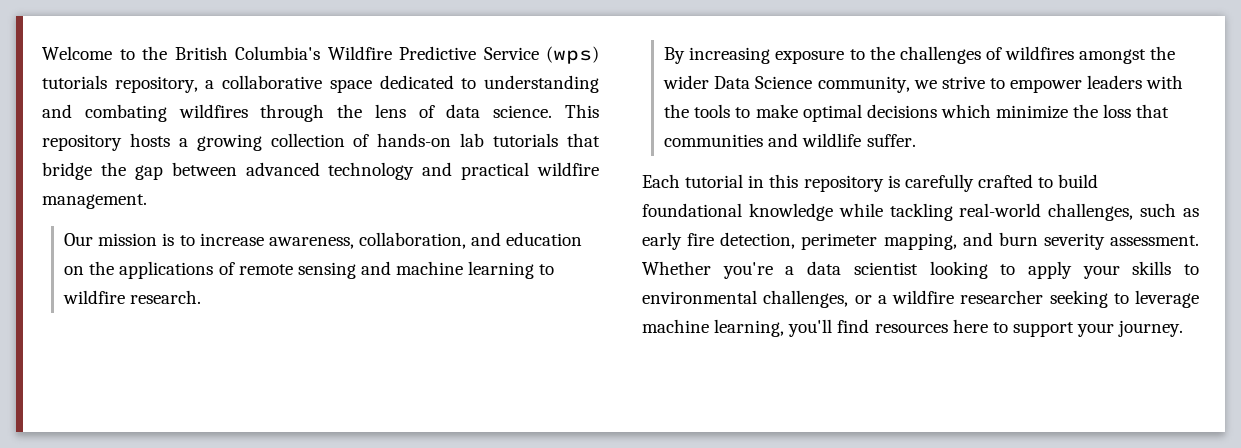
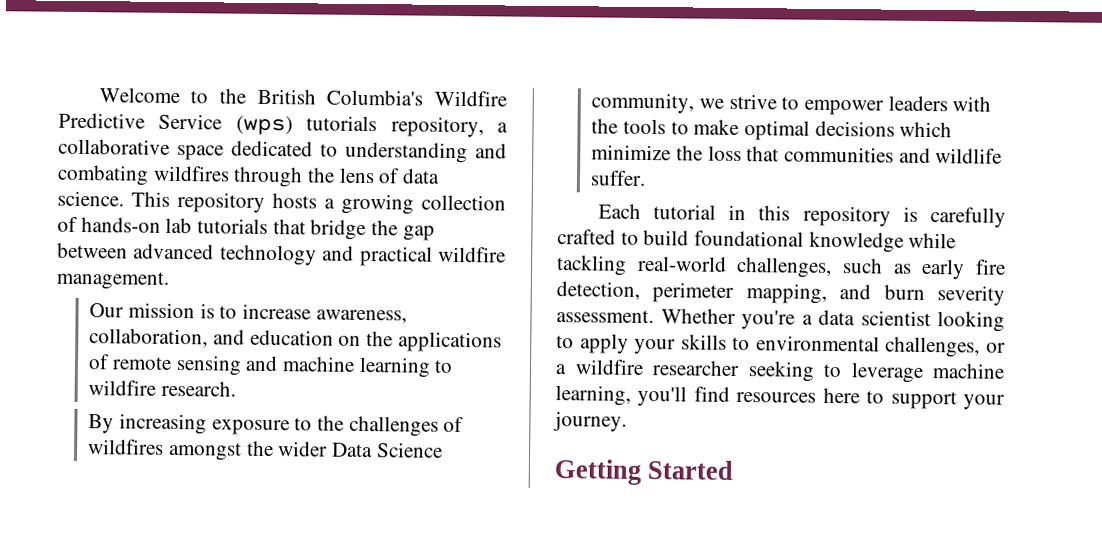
(1184, 328) none -> [554,459,734,485] // Getting Started

